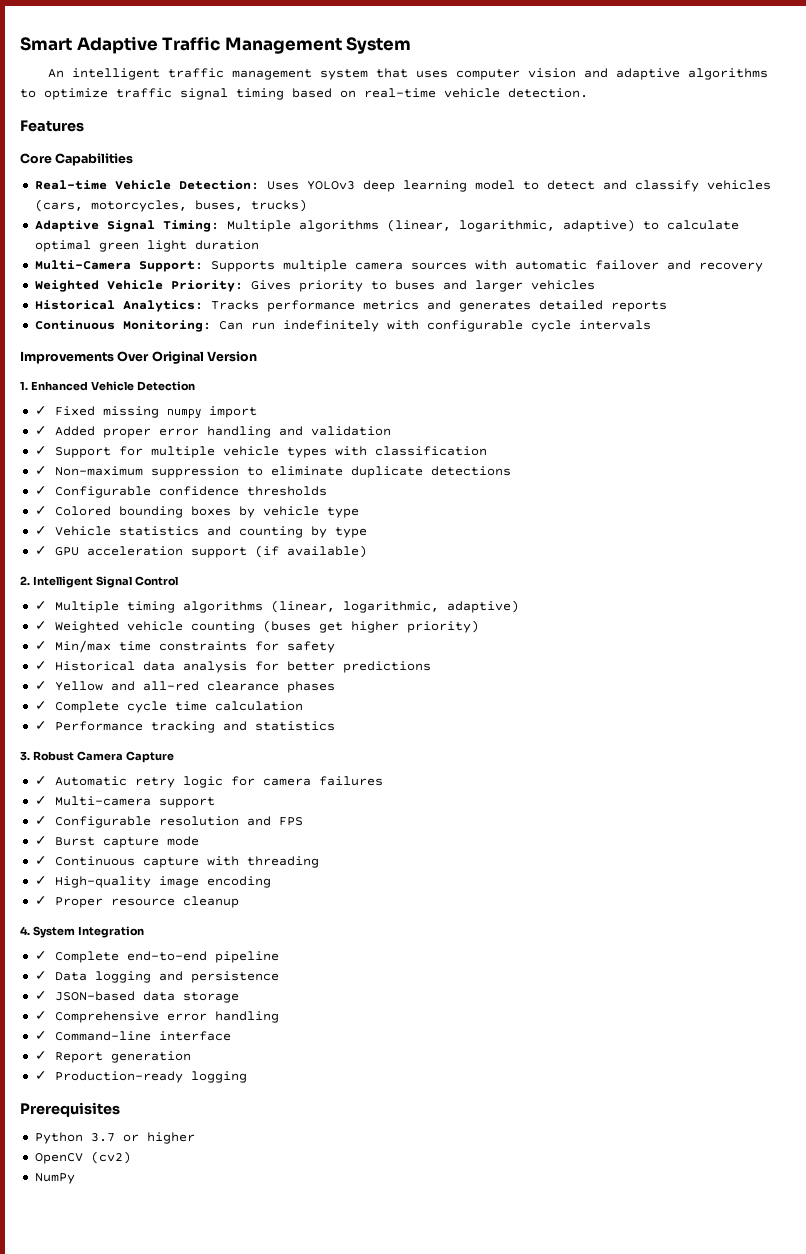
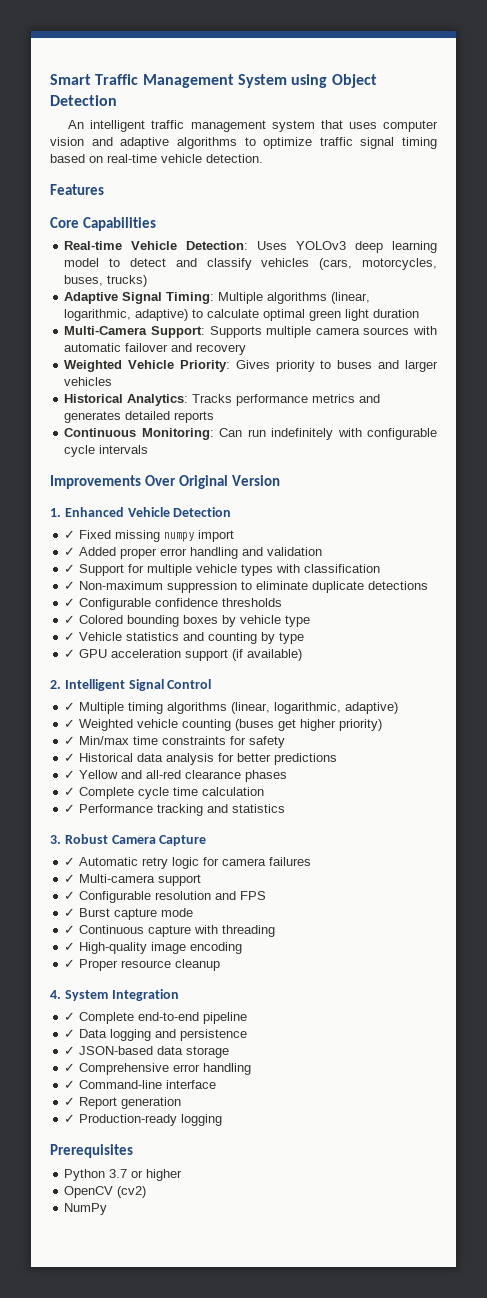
[76,36,158,54] Adaptive -> (91, 79) none
(412, 45) none -> [291,74,377,88] [50,95,117,106] using Object Detection

